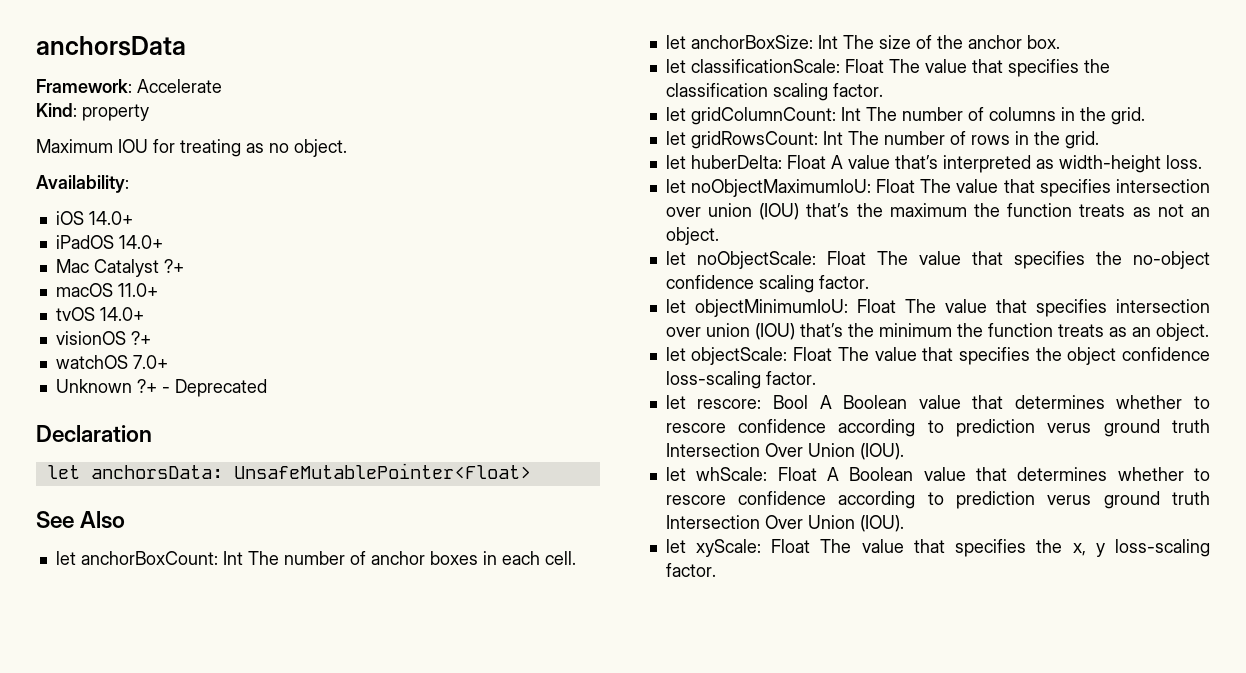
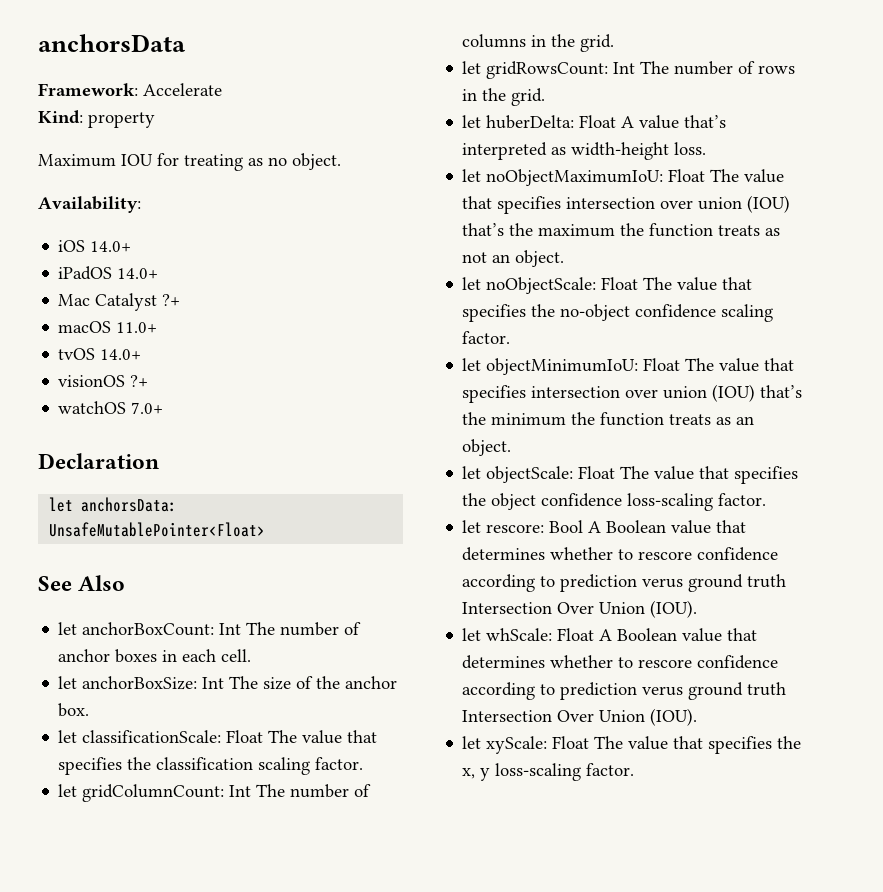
[55,379,267,397] // Unknown ?+ - Deprecated -> (164, 408) none

